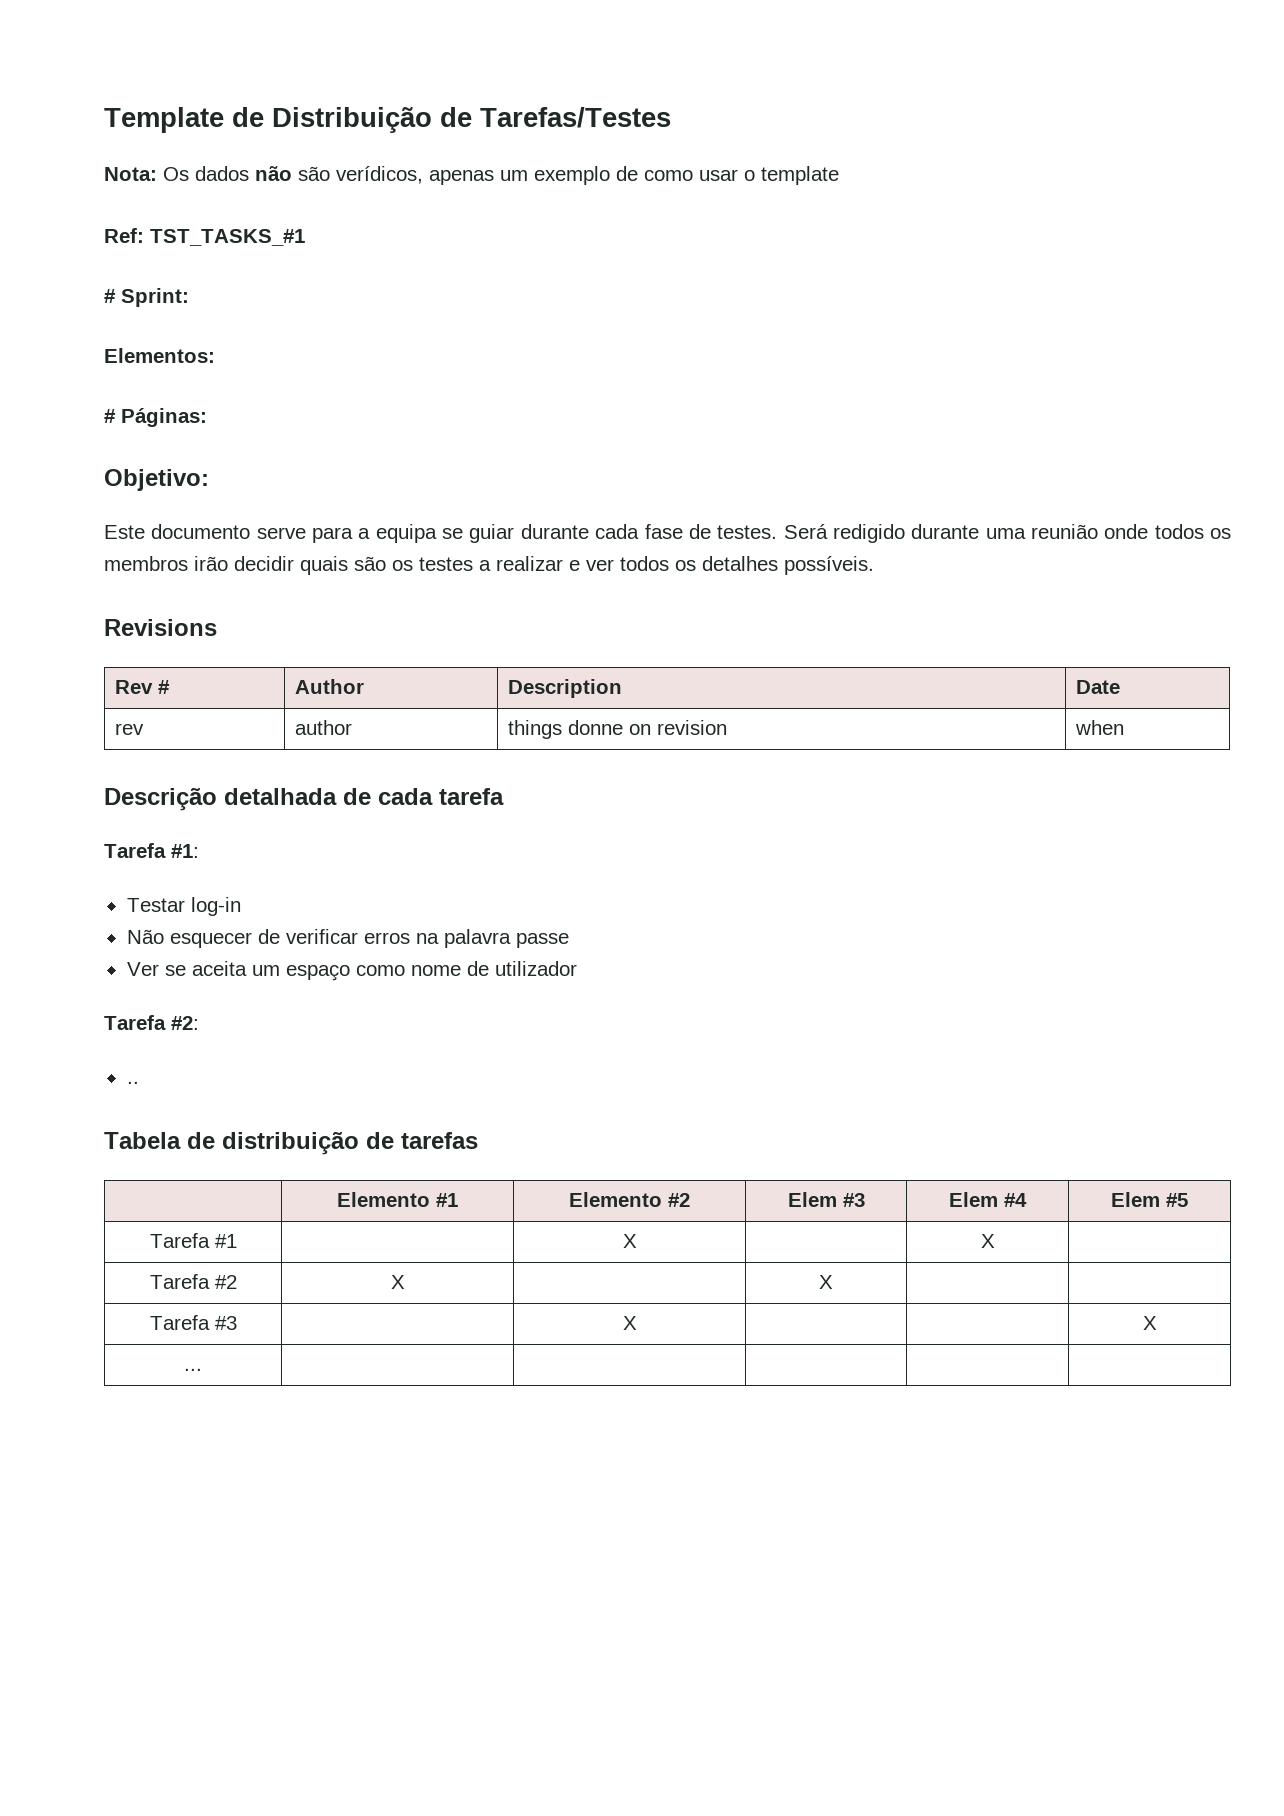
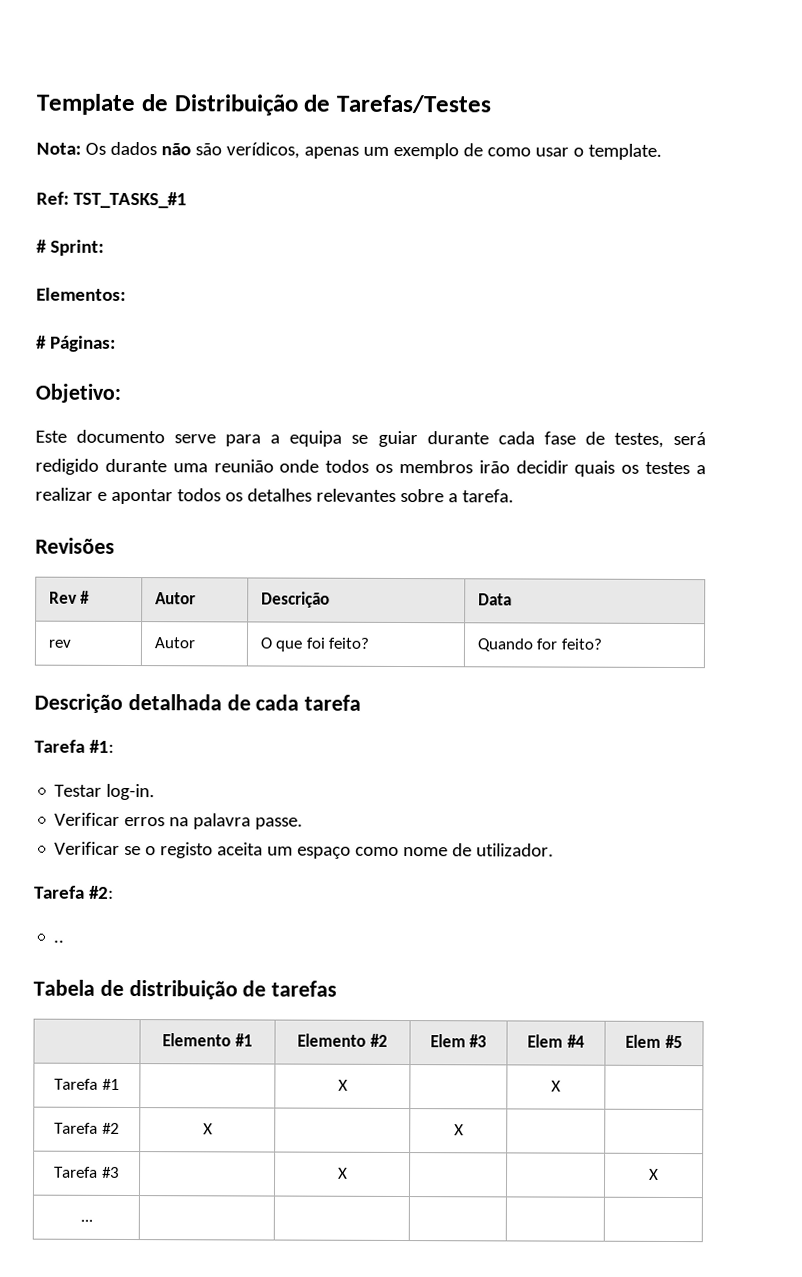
[761,166,839,185] template -> [587,143,662,160] template.
[717,524,828,539] testes. Será -> [613,431,707,448] testes, será
[354,556,386,571] são -> (616, 468) none
[586,559,614,571] ver -> [110,488,173,505] apontar
[784,556,874,575] [104,619,217,636] [114,680,170,694] [294,679,364,694] [507,679,622,698] [1075,680,1120,694] [114,723,144,735] [294,720,352,735] [507,720,727,739] [1074,720,1124,735] possíveis. // Revisions // Rev # | Author | Description | Date // rev | author | things donne on revision | when -> [315,488,514,503] [35,537,115,554] [48,590,91,604] [154,592,196,605] [260,591,330,608] [477,593,512,606] [47,639,71,648] [153,637,196,649] [259,637,371,652] [476,638,603,652] relevantes sobre a tarefa. // Revisões // Rev # | Autor | Descrição | Data // rev | Autor | O que foi feito? | Quando for feito?
[190,897,241,916] [126,929,569,948] [126,962,186,976] log-in // Não esquecer de verificar erros na palavra passe // Ver se -> [106,783,156,801] [54,812,304,830] [54,841,214,859] log-in. // Verificar erros na palavra passe. // Verificar se o registo
[494,961,577,976] utilizador -> [476,843,555,857] utilizador.

